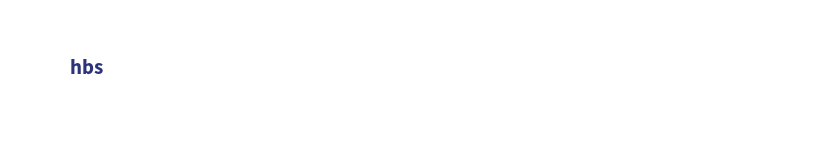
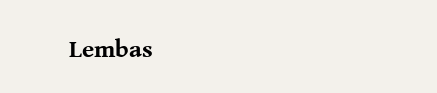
[70,59,103,75] hbs -> [69,38,153,57] Lembas

